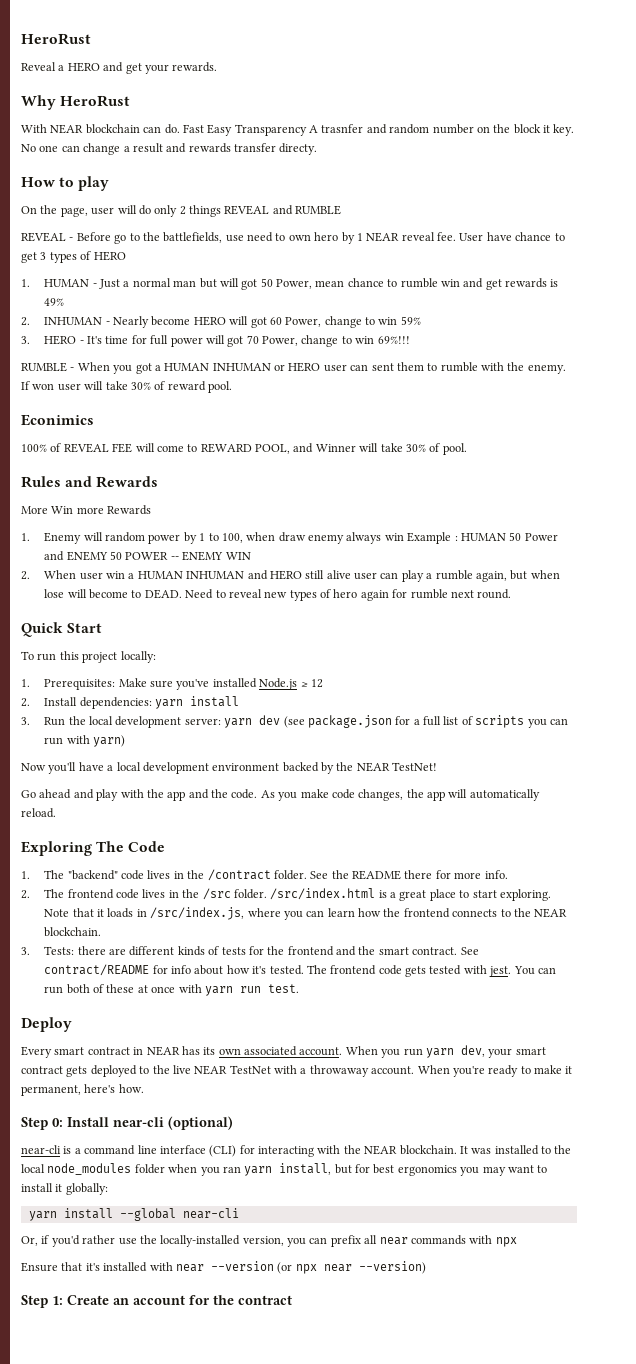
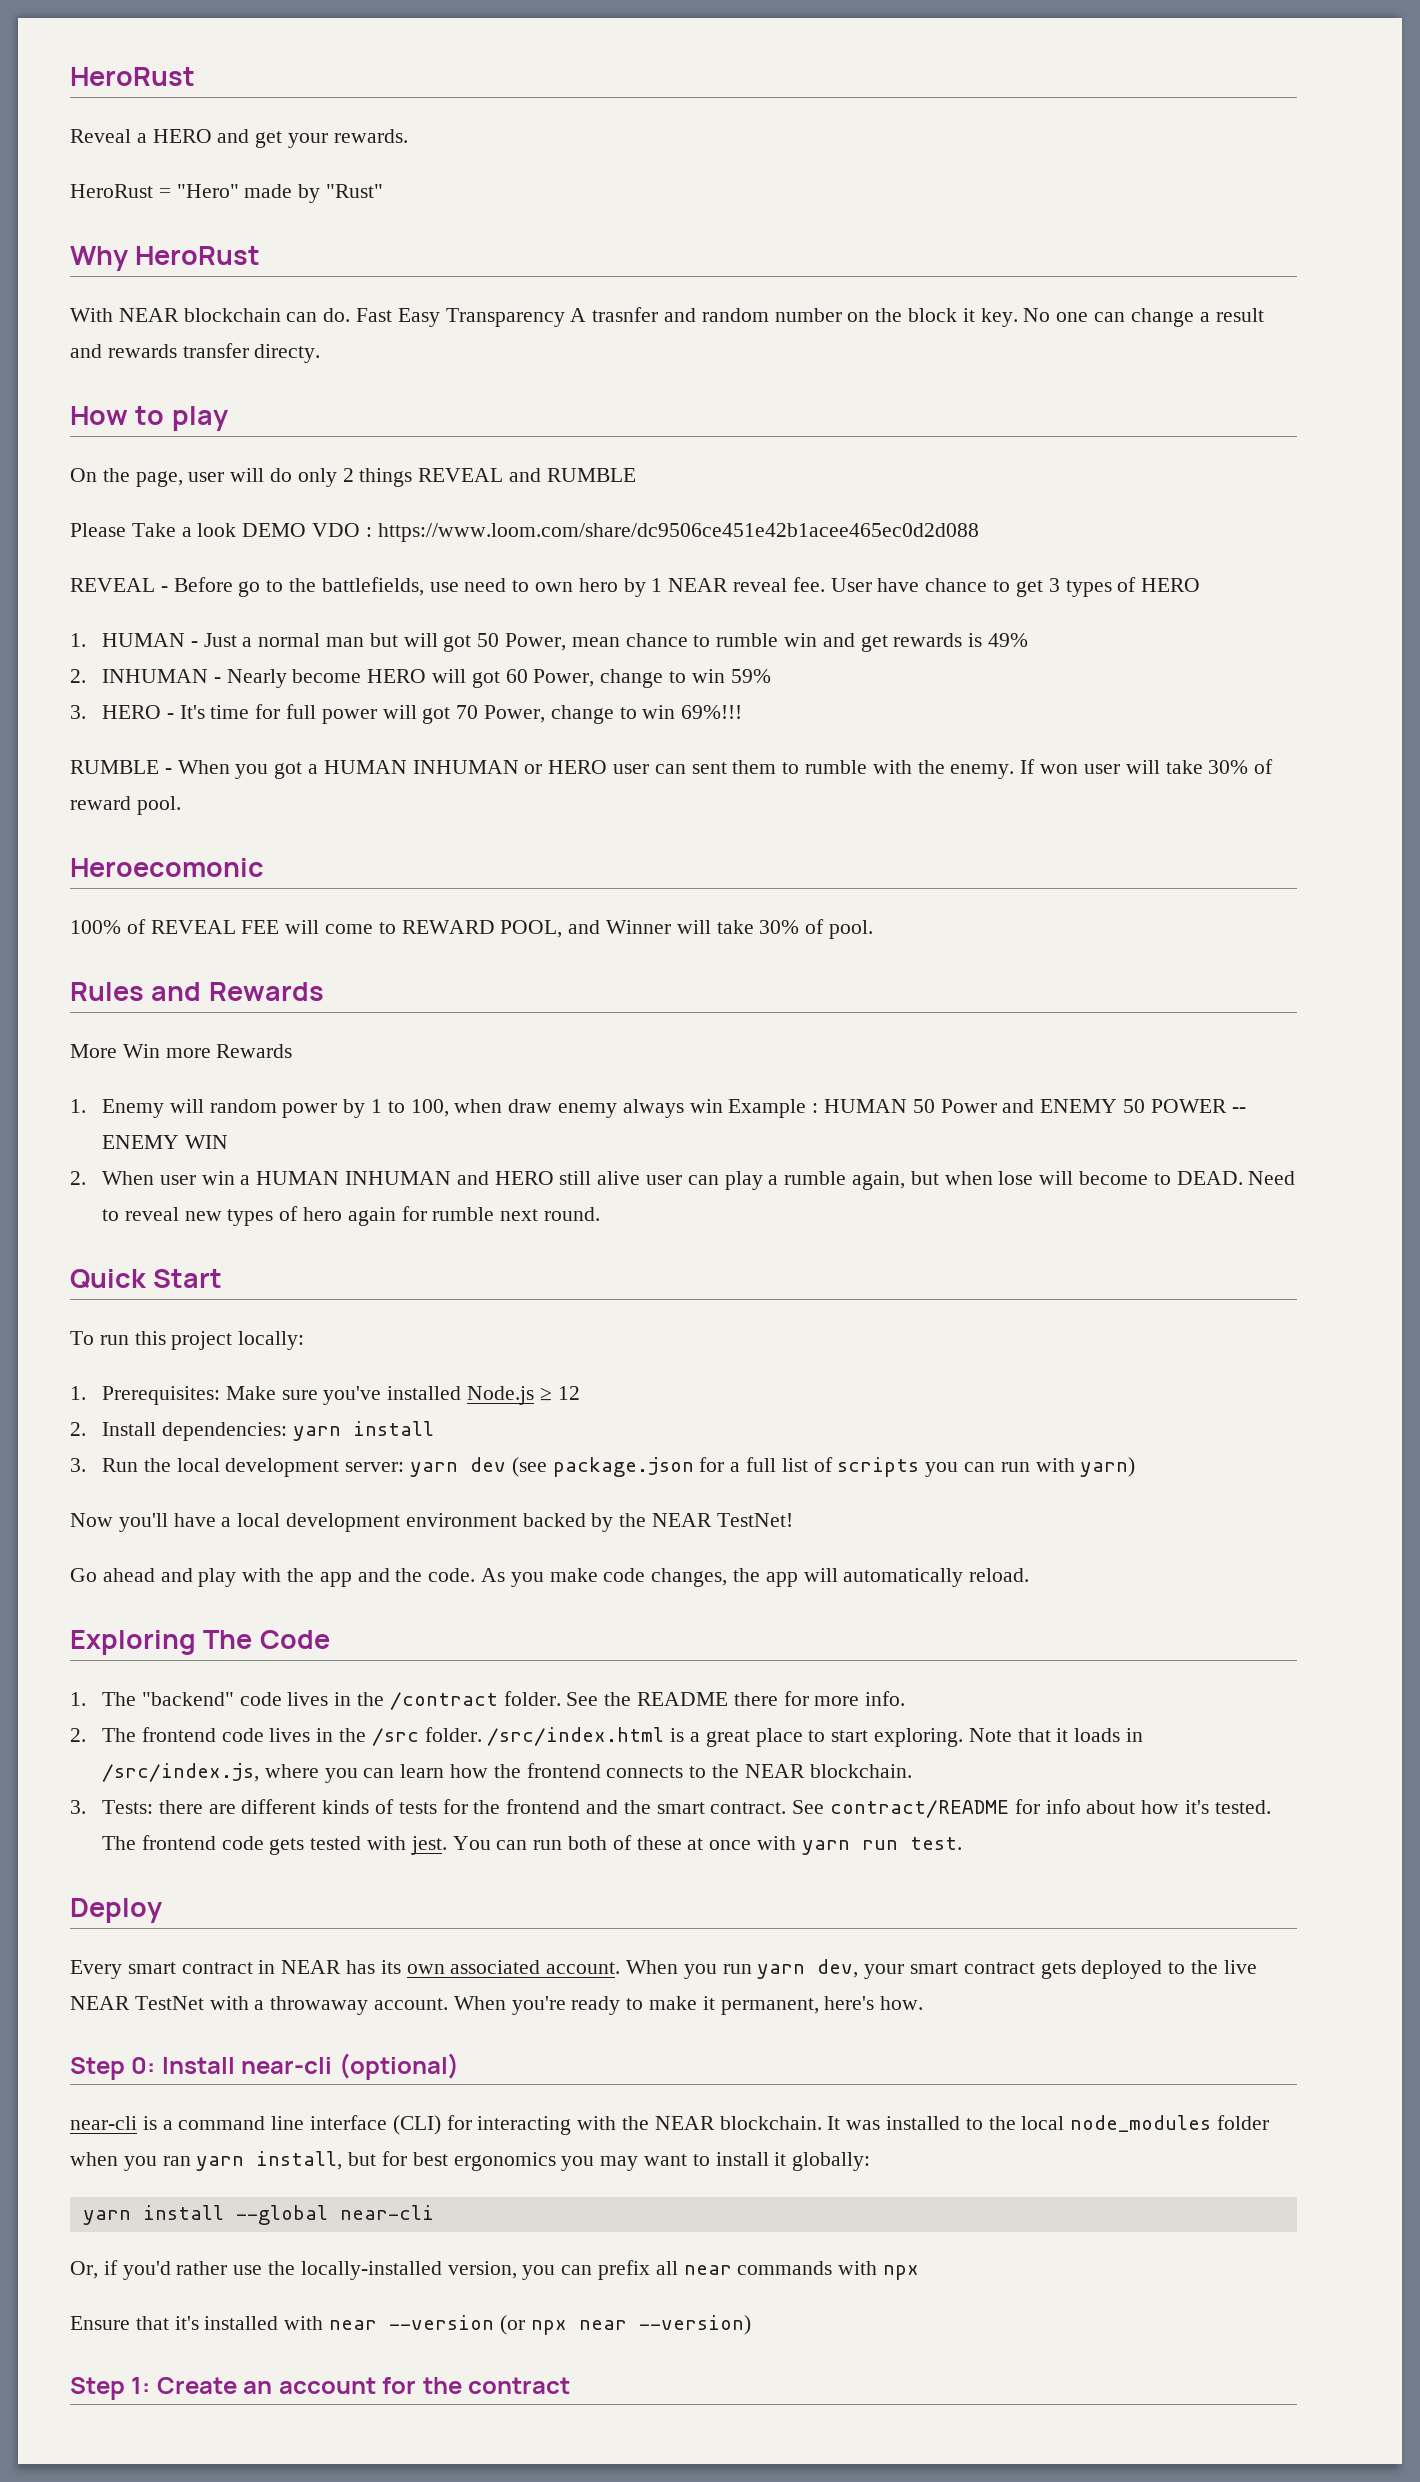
(218, 67) none -> [70,184,384,203] // HeroRust = "Hero" made by "Rust"
(342, 210) none -> [70,523,979,542] // Please Take a look DEMO VDO : https://www.loom.com/share/dc9506ce451e42b1acee465ec0d2d088
[21,414,94,426] Econimics -> [70,858,264,877] Heroecomonic

